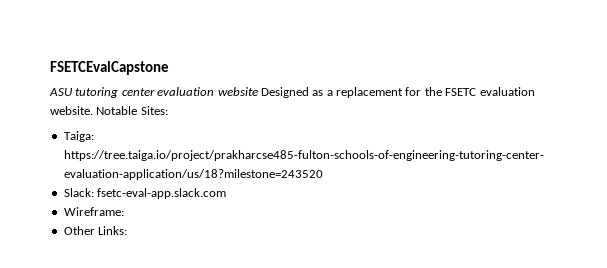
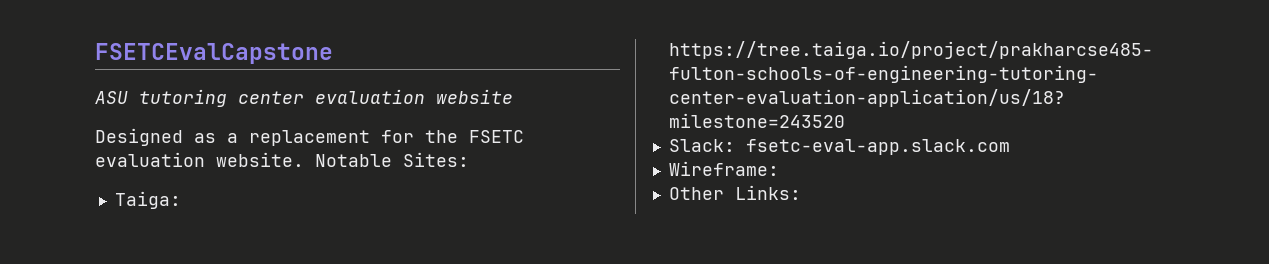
(258, 91) none -> (513, 96) //

